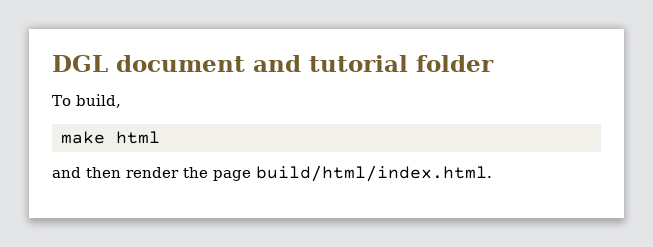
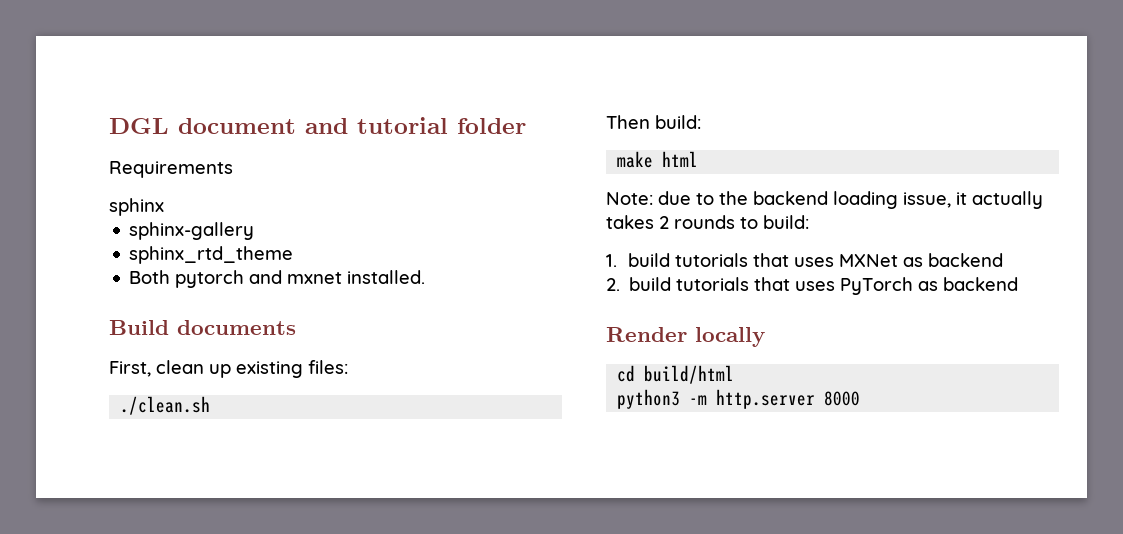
[52,94,121,108] [60,131,160,144] [52,165,492,182] To build, // make html // and then render the page build/html/index.html. -> [109,161,233,178] [109,198,164,216] [129,222,255,240] [129,246,294,264] [129,270,426,288] [109,320,296,335] [109,360,348,378] [120,396,211,415] [606,115,701,129] [617,151,699,168] [606,191,1043,209] [606,215,809,229] [606,253,1003,267] [606,277,1019,295] [606,327,765,347] [617,365,735,384] [617,389,861,409] Requirements // sphinx // sphinx-gallery // sphinx_rtd_theme // Both pytorch and mxnet installed. // Build documents // First, clean up existing files: // ./clean.sh // Then build: // make html // Note: due to the backend loading issue, it actually takes 2 rounds to build: // 1. build tutorials that uses MXNet as backend // 2. build tutorials that uses PyTorch as backend // Render locally // cd build/html // python3 -m http.server 8000

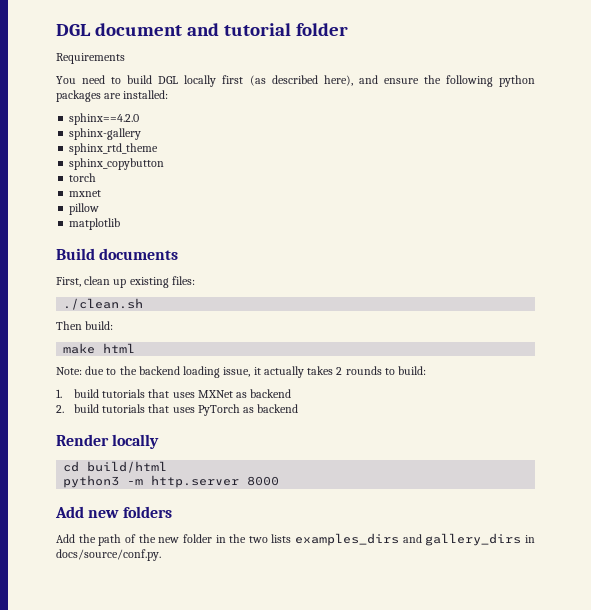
[109,198,164,216] sphinx -> [56,75,535,87] [56,90,169,102] [69,113,140,125] You need to build DGL locally first (as described here), and ensure the following python packages are installed: // sphinx==4.2.0
[129,270,283,288] Both pytorch and -> [69,158,165,170] [69,173,97,182] sphinx_copybutton // torch //
[347,270,426,284] installed. -> [69,203,100,215] [69,218,121,230] // pillow // matplotlib
(861, 398) none -> [55,506,172,518] [56,533,535,546] [56,549,161,561] // Add new folders // Add the path of the new folder in the two lists examples_dirs and gallery_dirs in docs/source/conf.py.

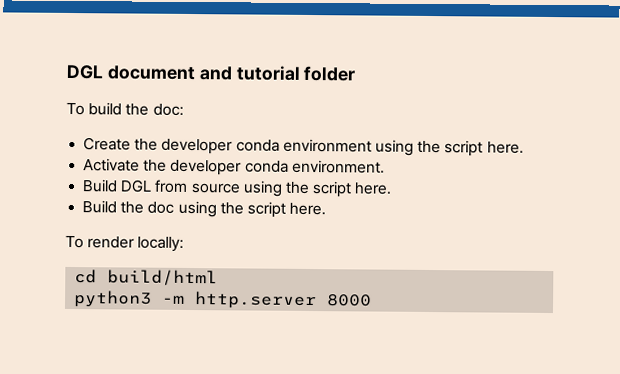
[56,53,125,64] [56,75,535,87] [56,90,169,102] [69,113,140,125] [69,128,142,140] [69,143,159,155] [69,158,165,170] [69,173,97,182] [69,190,102,197] [69,203,100,215] [69,218,121,230] [56,248,179,260] [56,276,195,288] [63,298,144,310] [56,321,114,330] [63,343,136,354] [56,366,427,378] [56,389,292,398] [56,404,299,416] [56,434,160,449] Requirements // You need to build DGL locally first (as described here), and ensure the following python packages are installed: // sphinx==4.2.0 // sphinx-gallery // sphinx_rtd_theme // sphinx_copybutton // torch // mxnet // pillow // matplotlib // Build documents // First, clean up existing files: // ./clean.sh // Then build: // make html // Note: due to the backend loading issue, it actually takes 2 rounds to build: // 1. build tutorials that uses MXNet as backend // 2. build tutorials that uses PyTorch as backend // Render locally -> [66,102,184,116] [83,137,524,157] [83,158,385,176] [82,179,393,198] [82,200,327,218] [65,235,185,252] To build the doc: // Create the developer conda environment using the script here. // Activate the developer conda environment. // Build DGL from source using the script here. // Build the doc using the script here. // To render locally:
[55,506,172,518] [56,533,535,546] [56,549,161,561] // Add new folders // Add the path of the new folder in the two lists examples_dirs and gallery_dirs in docs/source/conf.py. -> (373, 300) none

